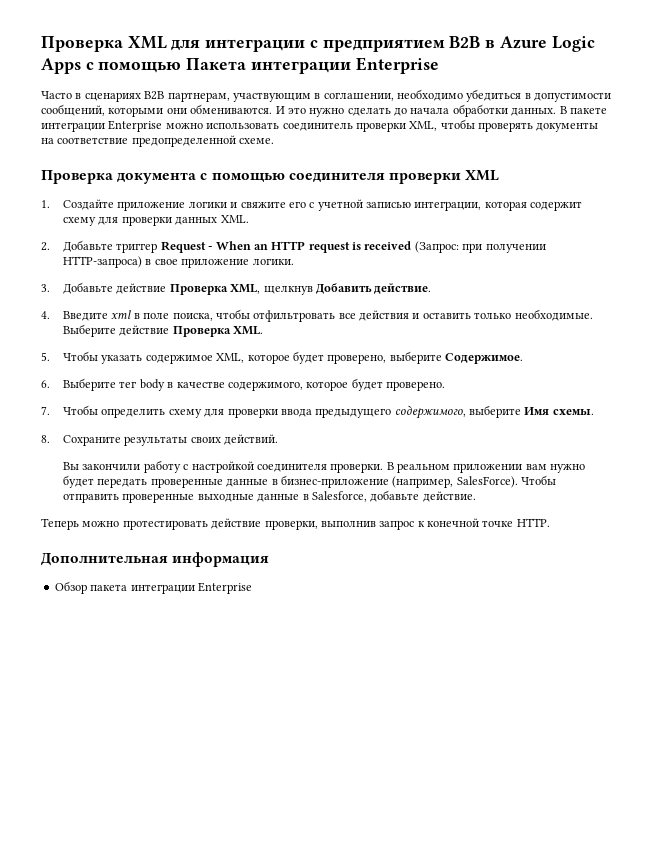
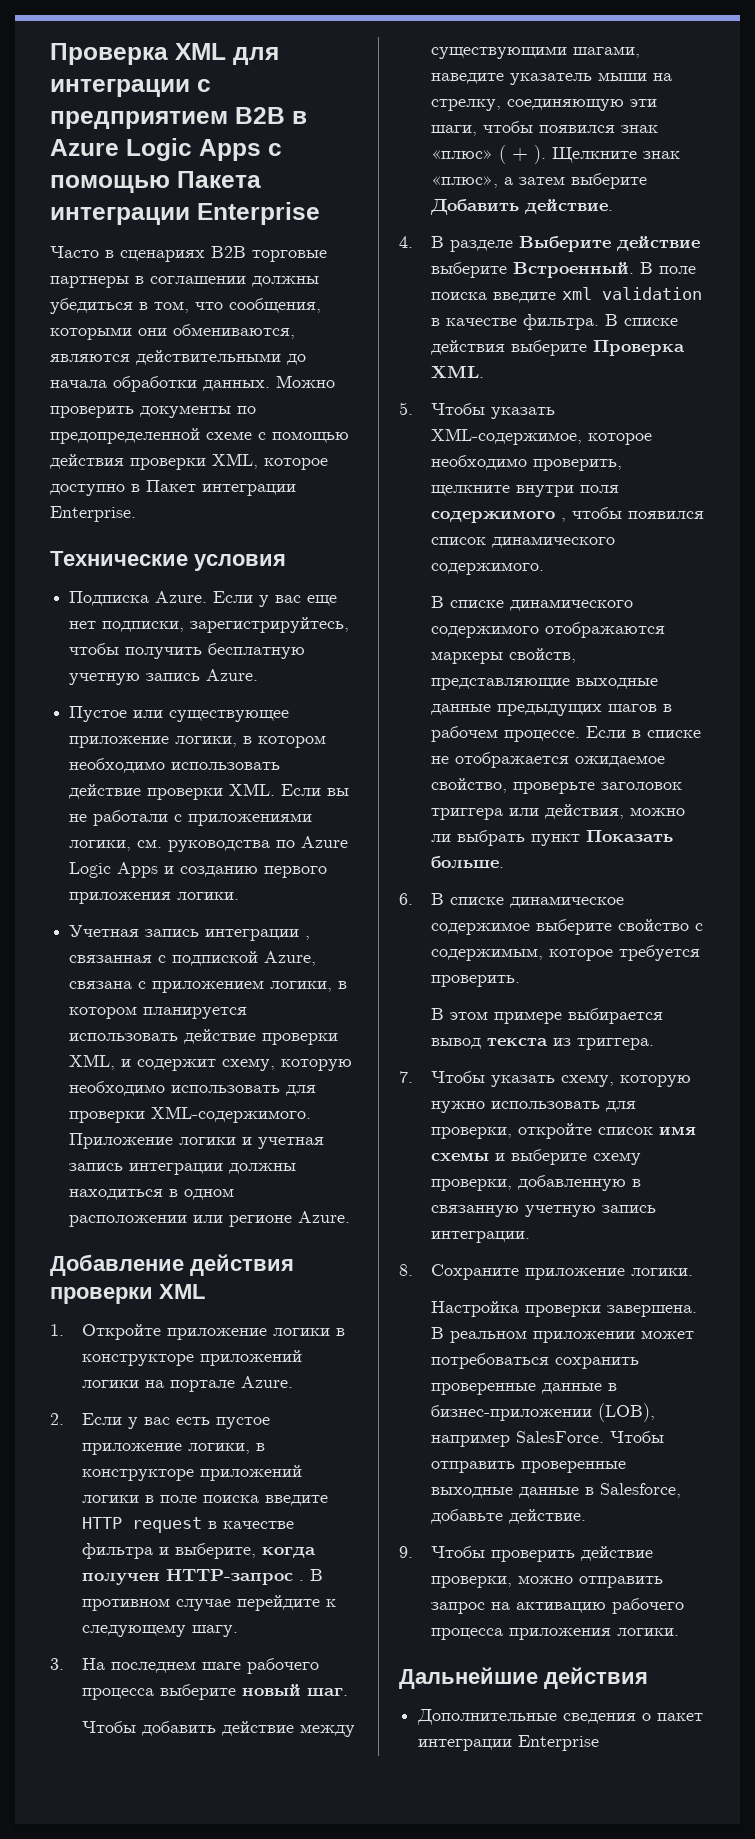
[167,89,612,102] [41,104,607,117] [41,119,599,132] [41,135,275,147] [41,170,385,184] партнерам, участвующим в соглашении, необходимо убедиться в допустимости сообщений, которыми они обмениваются. И это нужно сделать до начала обработки данных. В пакете интеграции Enterprise можно использовать соединитель проверки XML, чтобы проверять документы на соответствие предопределенной схеме. // Проверка документа с помощью соединителя -> [252,250,327,262] [50,276,319,288] [50,298,321,314] [50,324,295,340] [50,350,306,365] [50,375,335,392] [50,405,256,418] [50,428,349,444] [50,453,328,470] [50,480,296,496] [50,506,136,522] [50,551,286,571] [69,591,338,607] [69,617,350,633] [69,643,306,659] [69,669,259,685] [69,706,290,722] [69,735,327,748] [69,758,281,773] [69,783,350,800] [69,810,313,826] [69,836,349,852] [69,862,328,878] [69,892,240,904] [69,925,311,941] [69,951,317,966] [69,980,348,993] [69,1006,248,1019] [69,1029,339,1045] [69,1054,353,1071] [69,1081,317,1096] [69,1106,312,1123] [69,1133,325,1149] [69,1163,297,1175] [69,1188,235,1200] [69,1211,351,1227] [50,1254,294,1276] торговые партнеры в соглашении должны убедиться в том, что сообщения, которыми они обмениваются, являются действительными до начала обработки данных. Можно проверить документы по предопределенной схеме с помощью действия проверки XML, которое доступно в Пакет интеграции Enterprise. // Технические условия // Подписка Azure. Если у вас еще нет подписки, зарегистрируйтесь, чтобы получить бесплатную учетную запись Azure. // Пустое или существующее приложение логики, в котором необходимо использовать действие проверки XML. Если вы не работали с приложениями логики, см. руководства по Azure Logic Apps и созданию первого приложения логики. // Учетная запись интеграции , связанная с подпиской Azure, связана с приложением логики, в котором планируется использовать действие проверки XML, и содержит схему, которую необходимо использовать для проверки XML-содержимого. Приложение логики и учетная запись интеграции должны находиться в одном расположении или регионе Azure. // Добавление действия
[63,199,115,210] Создайте -> [81,1324,161,1340] Откройте
[230,199,583,211] [63,215,249,226] [41,240,546,253] [63,256,294,268] [41,282,432,295] [41,309,593,322] [63,324,170,337] и свяжите его с учетной записью интеграции, которая содержит схему для проверки данных XML. // 2. Добавьте триггер Request - When an HTTP request is received (Запрос: при получении HTTP-запроса) в свое приложение логики. // 3. Добавьте действие Проверка XML, щелкнув Добавить действие. // 4. Введите xml в поле поиска, чтобы отфильтровать все действия и оставить только необходимые. Выберите действие -> [335,1328,345,1336] [81,1350,302,1366] [81,1376,293,1392] [50,1413,270,1429] [81,1443,265,1455] [81,1465,302,1481] [81,1495,328,1506] [81,1517,294,1533] [81,1543,316,1559] [81,1569,323,1585] [81,1595,336,1611] [81,1624,238,1637] [50,1658,319,1674] [81,1684,348,1700] [81,1721,355,1737] [430,46,640,59] [430,72,672,85] [430,99,657,111] [430,121,658,136] [430,145,680,164] [430,173,647,189] [429,199,613,215] [399,236,700,252] [430,262,696,278] [430,287,702,303] [430,314,678,330] [430,340,587,356] в конструкторе приложений логики на портале Azure. // 2. Если у вас есть пустое приложение логики, в конструкторе приложений логики в поле поиска введите HTTP request в качестве фильтра и выберите, когда получен HTTP-запрос . В противном случае перейдите к следующему шагу. // 3. На последнем шаге рабочего процесса выберите новый шаг. // Чтобы добавить действие между существующими шагами, наведите указатель мыши на стрелку, соединяющую эти шаги, чтобы появился знак «плюс» ( + ). Щелкните знак «плюс», а затем выберите Добавить действие. // 4. В разделе Выберите действие выберите Встроенный. В поле поиска введите xml validation в качестве фильтра. В списке действия выберите
[145,351,524,364] [41,378,446,391] [41,405,594,419] [41,434,279,446] [63,460,586,473] [63,475,518,488] содержимое XML, которое будет проверено, выберите Содержимое. // 6. Выберите тег body в качестве содержимого, которое будет проверено. // 7. Чтобы определить схему для проверки ввода предыдущего содержимого, выберите Имя схемы. // 8. Сохраните результаты своих действий. // Вы закончили работу с настройкой соединителя проверки. В реальном приложении вам нужно будет передать проверенные данные в бизнес-приложение (например, SalesForce). -> [430,428,652,445] [430,455,622,471] [430,485,619,497] [430,507,704,523] [430,536,615,548] [430,562,544,575] [430,596,633,611] [430,622,665,638] [430,648,576,664] [430,678,658,690] [430,704,672,716] [430,726,701,742] [430,752,665,768] [430,778,682,794] [430,804,685,820] [430,830,673,846] [430,856,504,868] [399,893,624,908] [430,919,703,935] [430,945,700,961] [430,975,520,987] [430,1008,663,1024] [430,1038,654,1050] [399,1071,691,1087] [430,1101,636,1113] [430,1123,696,1139] [430,1149,641,1165] [430,1175,641,1191] [430,1205,656,1217] [430,1231,530,1243] [399,1264,693,1280] [430,1301,697,1317] [430,1327,694,1343] [430,1353,639,1369] [430,1383,617,1395] [430,1403,655,1422] [430,1431,604,1447] XML-содержимое, которое необходимо проверить, щелкните внутри поля содержимого , чтобы появился список динамического содержимого. // В списке динамического содержимого отображаются маркеры свойств, представляющие выходные данные предыдущих шагов в рабочем процессе. Если в списке не отображается ожидаемое свойство, проверьте заголовок триггера или действия, можно ли выбрать пункт Показать больше. // 6. В списке динамическое содержимое выберите свойство с содержимым, которое требуется проверить. // В этом примере выбирается вывод текста из триггера. // 7. Чтобы указать схему, которую нужно использовать для проверки, откройте список имя схемы и выберите схему проверки, добавленную в связанную учетную запись интеграции. // 8. Сохраните приложение логики. // Настройка проверки завершена. В реальном приложении может потребоваться сохранить проверенные данные в бизнес-приложении (LOB), например SalesForce.
[41,518,550,530] [41,552,270,567] [54,581,128,594] Теперь можно протестировать действие проверки, выполнив запрос к конечной точке HTTP. // Дополнительная информация // Обзор пакета -> [399,1546,653,1562] [430,1575,663,1588] [430,1598,684,1614] [430,1628,679,1640] [399,1667,648,1689] [417,1709,704,1725] 9. Чтобы проверить действие проверки, можно отправить запрос на активацию рабочего процесса приложения логики. // Дальнейшие действия // Дополнительные сведения о пакет

